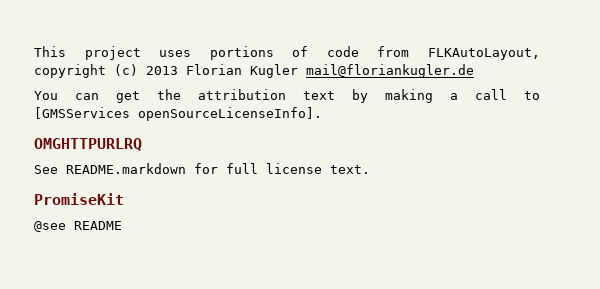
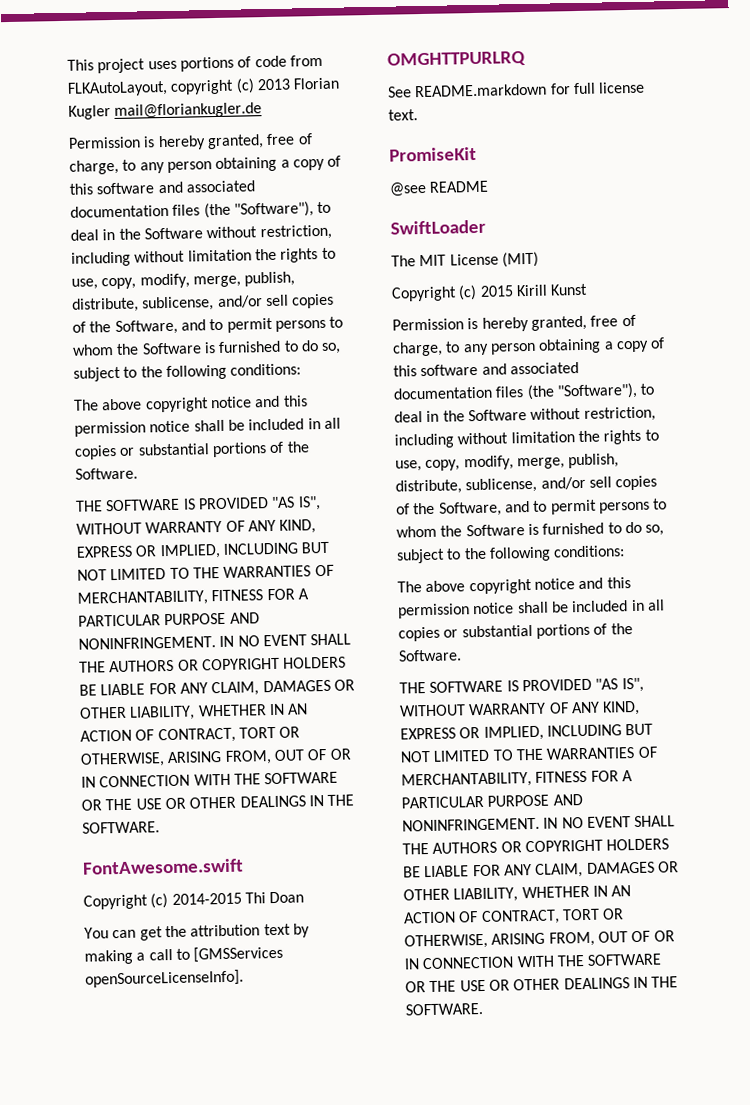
(474, 71) none -> [68,133,313,151] [69,155,342,175] [69,180,255,195] [70,201,332,219] [70,224,332,241] [71,247,336,267] [71,271,296,290] [72,293,335,313] [72,316,344,336] [72,340,342,356] [73,363,302,382] [73,395,308,413] [74,417,341,437] [74,441,310,460] [75,467,138,480] [75,496,321,512] [76,519,317,535] [76,541,330,560] [77,564,334,581] [77,588,309,607] [78,612,260,627] [78,633,352,650] [79,656,347,673] [79,679,355,697] [79,703,309,721] [80,726,301,744] [80,748,352,768] [81,771,339,788] [81,794,355,811] [82,821,160,834] [82,858,244,875] [83,891,305,910] // Permission is hereby granted, free of charge, to any person obtaining a copy of this software and associated documentation files (the "Software"), to deal in the Software without restriction, including without limitation the rights to use, copy, modify, merge, publish, distribute, sublicense, and/or sell copies of the Software, and to permit persons to whom the Software is furnished to do so, subject to the following conditions: // The above copyright notice and this permission notice shall be included in all copies or substantial portions of the Software. // THE SOFTWARE IS PROVIDED "AS IS", WITHOUT WARRANTY OF ANY KIND, EXPRESS OR IMPLIED, INCLUDING BUT NOT LIMITED TO THE WARRANTIES OF MERCHANTABILITY, FITNESS FOR A PARTICULAR PURPOSE AND NONINFRINGEMENT. IN NO EVENT SHALL THE AUTHORS OR COPYRIGHT HOLDERS BE LIABLE FOR ANY CLAIM, DAMAGES OR OTHER LIABILITY, WHETHER IN AN ACTION OF CONTRACT, TORT OR OTHERWISE, ARISING FROM, OUT OF OR IN CONNECTION WITH THE SOFTWARE OR THE USE OR OTHER DEALINGS IN THE SOFTWARE. // FontAwesome.swift // Copyright (c) 2014-2015 Thi Doan
(122, 225) none -> [390,219,486,235] [391,251,539,268] [391,283,589,302] [392,314,636,332] [392,337,666,357] [393,362,579,377] [393,382,655,401] [394,406,656,423] [394,429,659,449] [395,453,620,472] [395,475,658,495] [396,498,668,517] [396,521,665,538] [396,545,626,564] [397,577,631,595] [398,599,665,619] [398,623,633,642] [398,649,462,662] [399,677,644,694] [399,700,641,717] [400,723,654,741] [400,746,658,763] [401,770,633,789] [401,794,583,809] [402,815,676,832] [402,838,670,855] [403,861,679,878] [403,885,632,903] [403,908,625,926] [404,930,675,950] [404,953,663,970] [405,976,679,993] [405,1002,483,1016] // SwiftLoader // The MIT License (MIT) // Copyright (c) 2015 Kirill Kunst // Permission is hereby granted, free of charge, to any person obtaining a copy of this software and associated documentation files (the "Software"), to deal in the Software without restriction, including without limitation the rights to use, copy, modify, merge, publish, distribute, sublicense, and/or sell copies of the Software, and to permit persons to whom the Software is furnished to do so, subject to the following conditions: // The above copyright notice and this permission notice shall be included in all copies or substantial portions of the Software. // THE SOFTWARE IS PROVIDED "AS IS", WITHOUT WARRANTY OF ANY KIND, EXPRESS OR IMPLIED, INCLUDING BUT NOT LIMITED TO THE WARRANTIES OF MERCHANTABILITY, FITNESS FOR A PARTICULAR PURPOSE AND NONINFRINGEMENT. IN NO EVENT SHALL THE AUTHORS OR COPYRIGHT HOLDERS BE LIABLE FOR ANY CLAIM, DAMAGES OR OTHER LIABILITY, WHETHER IN AN ACTION OF CONTRACT, TORT OR OTHERWISE, ARISING FROM, OUT OF OR IN CONNECTION WITH THE SOFTWARE OR THE USE OR OTHER DEALINGS IN THE SOFTWARE.

